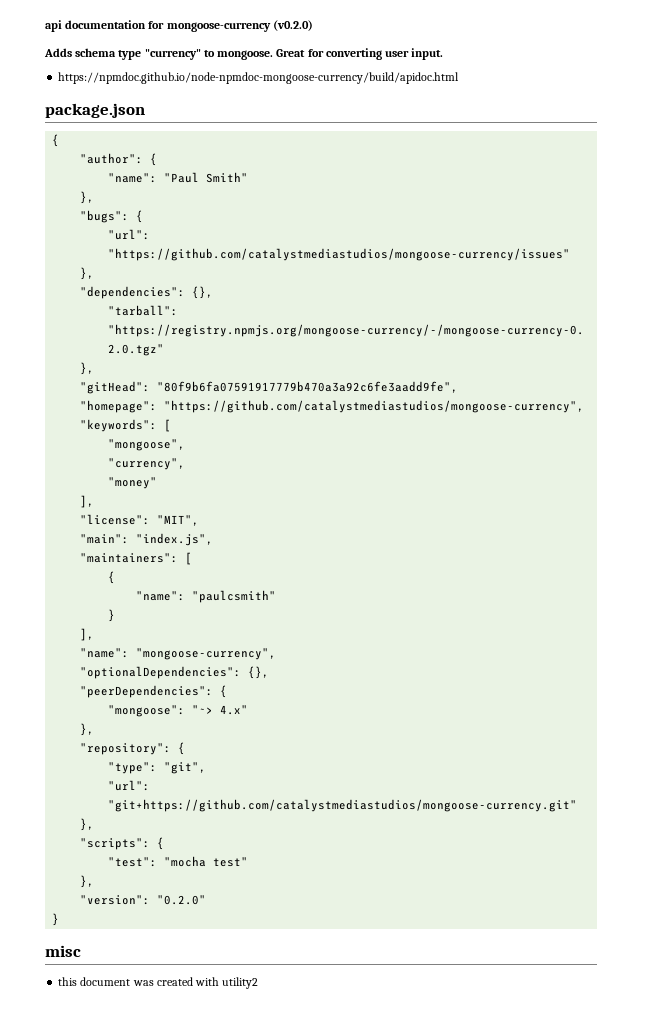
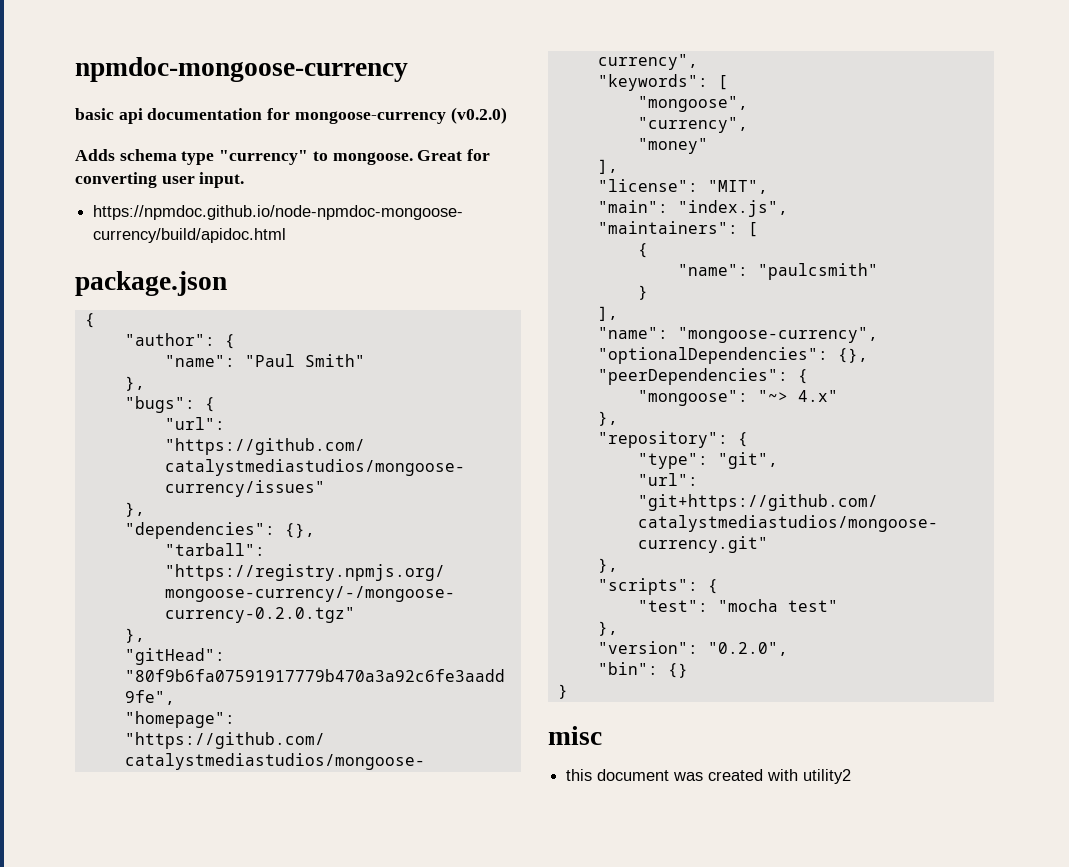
(45, 26) none -> [75,57,408,82] [75,108,114,120] npmdoc-mongoose-currency // basic
[157,895,207,905] "0.2.0" -> [707,642,788,656] [597,662,688,678] "0.2.0", // "bin": {}

